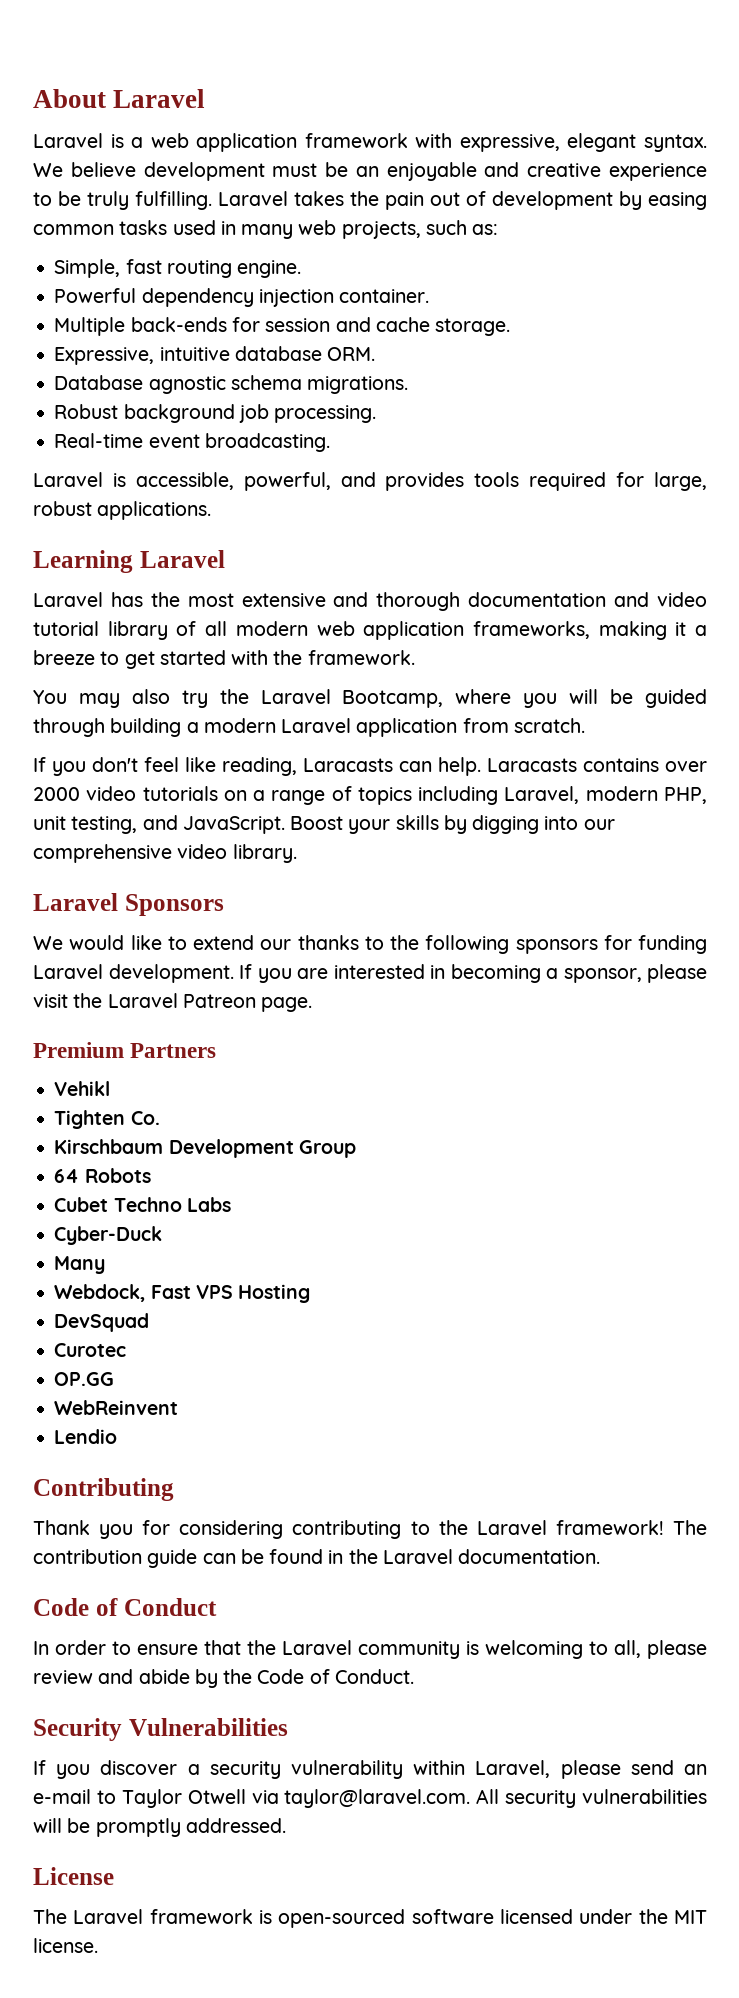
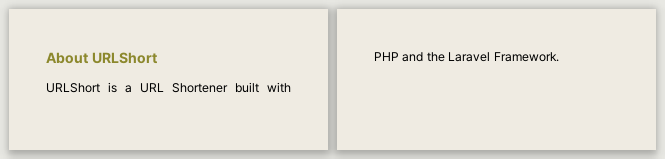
[113,89,206,108] [33,133,707,152] [33,162,707,181] [33,191,707,210] [33,220,499,239] [54,259,302,278] [54,288,430,307] [54,317,511,336] [54,346,376,365] [54,375,409,394] [54,404,377,423] [54,433,330,452] [33,472,708,491] [33,501,212,520] [33,550,225,573] [33,592,708,611] [33,621,707,640] [33,650,415,669] [33,689,707,708] [33,718,585,737] [33,757,707,776] [33,786,707,805] [33,815,615,834] [33,844,297,863] [33,893,224,916] [33,935,707,954] [33,964,707,983] [33,993,313,1012] [33,1042,217,1058] [54,1081,111,1096] [54,1110,160,1129] [54,1139,356,1158] [54,1168,151,1183] [54,1197,231,1212] [54,1226,163,1245] [54,1256,106,1274] [54,1284,311,1303] [54,1313,150,1332] [54,1343,127,1357] [54,1372,115,1386] [54,1400,179,1415] [54,1429,118,1444] [33,1478,174,1501] [33,1520,707,1539] [33,1549,601,1568] [33,1598,217,1616] [33,1640,707,1659] [33,1669,414,1688] [33,1718,288,1741] [33,1760,708,1779] [33,1789,707,1808] [33,1818,286,1837] [33,1867,114,1885] [33,1909,708,1928] [33,1938,98,1953] Laravel // Laravel is a web application framework with expressive, elegant syntax. We believe development must be an enjoyable and creative experience to be truly fulfilling. Laravel takes the pain out of development by easing common tasks used in many web projects, such as: // Simple, fast routing engine. // Powerful dependency injection container. // Multiple back-ends for session and cache storage. // Expressive, intuitive database ORM. // Database agnostic schema migrations. // Robust background job processing. // Real-time event broadcasting. // Laravel is accessible, powerful, and provides tools required for large, robust applications. // Learning Laravel // Laravel has the most extensive and thorough documentation and video tutorial library of all modern web application frameworks, making it a breeze to get started with the framework. // You may also try the Laravel Bootcamp, where you will be guided through building a modern Laravel application from scratch. // If you don't feel like reading, Laracasts can help. Laracasts contains over 2000 video tutorials on a range of topics including Laravel, modern PHP, unit testing, and JavaScript. Boost your skills by digging into our comprehensive video library. // Laravel Sponsors // We would like to extend our thanks to the following sponsors for funding Laravel development. If you are interested in becoming a sponsor, please visit the Laravel Patreon page. // Premium Partners // Vehikl // Tighten Co. // Kirschbaum Development Group // 64 Robots // Cubet Techno Labs // Cyber-Duck // Many // Webdock, Fast VPS Hosting // DevSquad // Curotec // OP.GG // WebReinvent // Lendio // Contributing // Thank you for considering contributing to the Laravel framework! The contribution guide can be found in the Laravel documentation. // Code of Conduct // In order to ensure that the Laravel community is welcoming to all, please review and abide by the Code of Conduct. // Security Vulnerabilities // If you discover a security vulnerability within Laravel, please send an e-mail to Taylor Otwell via taylor@laravel.com. All security vulnerabilities will be promptly addressed. // License // The Laravel framework is open-sourced software licensed under the MIT license. -> [91,52,157,64] [46,82,291,93] [374,52,559,62] URLShort // URLShort is a URL Shortener built with PHP and the Laravel Framework.

